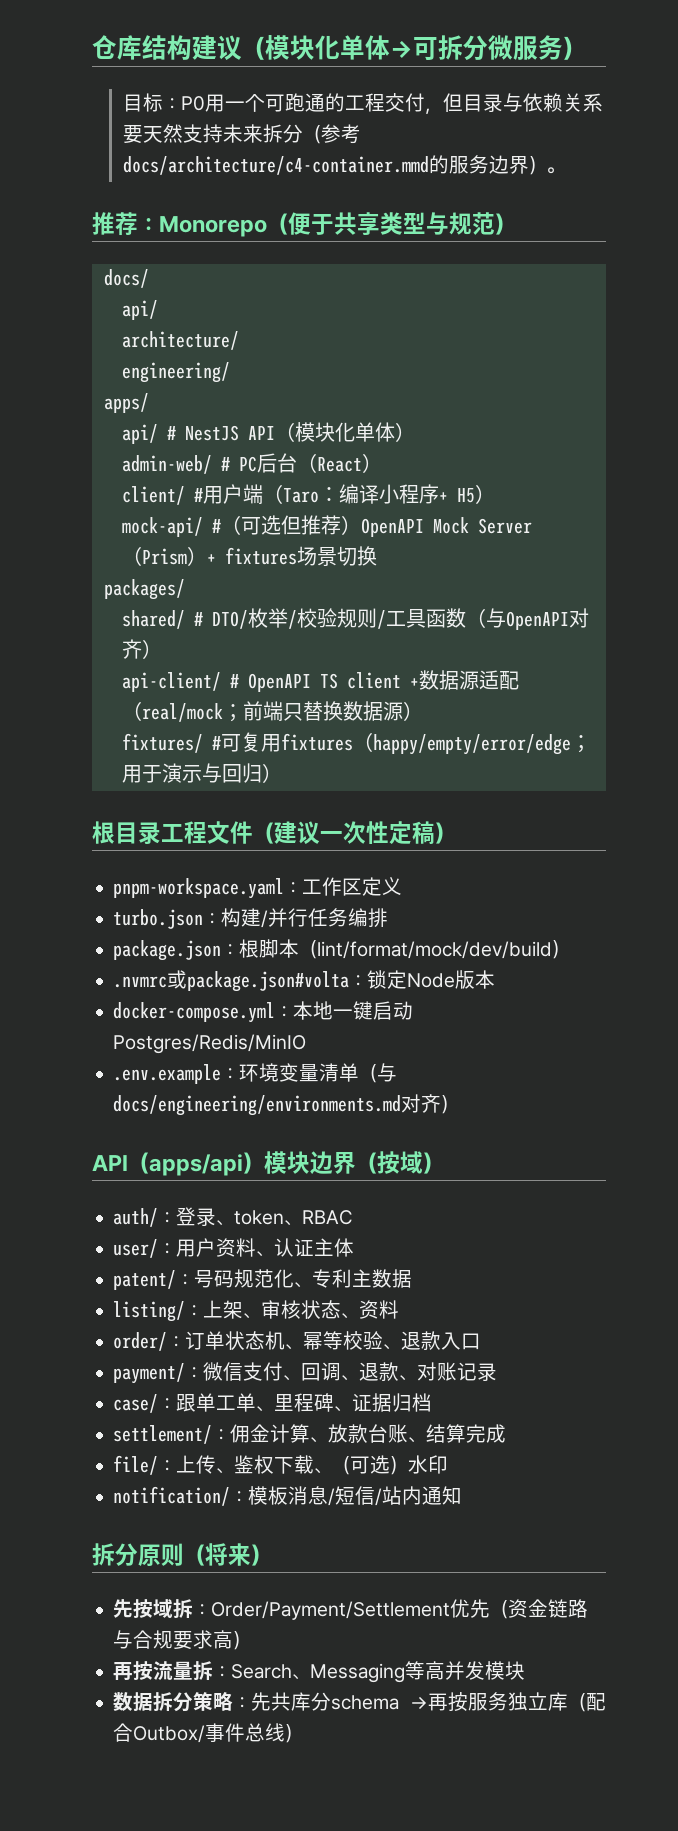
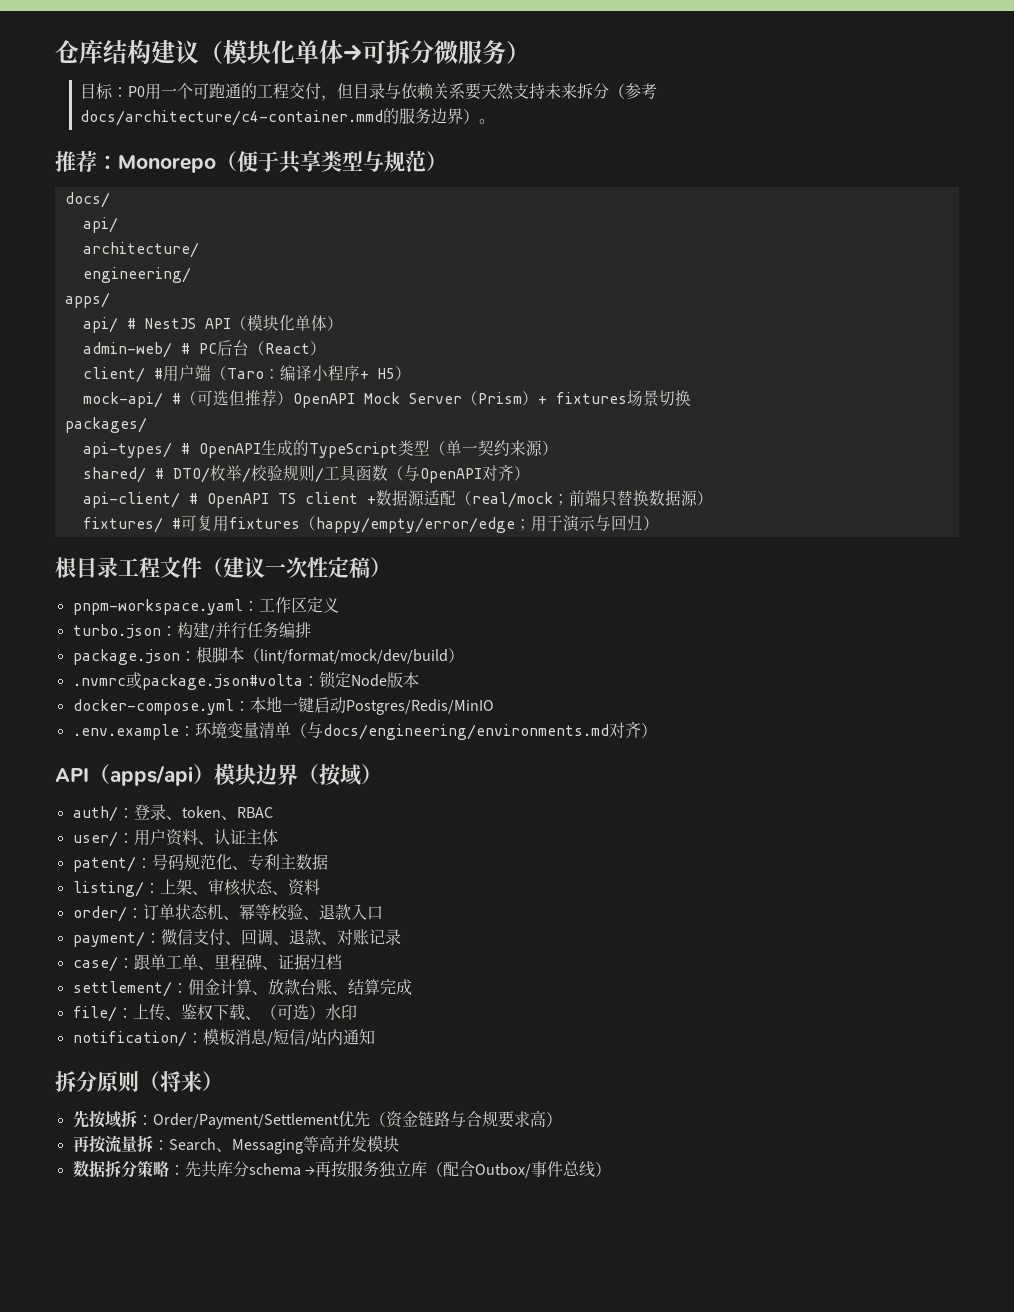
(185, 589) none -> [82,440,558,458] // api-types/ # OpenAPI生成的TypeScript类型（单一契约来源）

